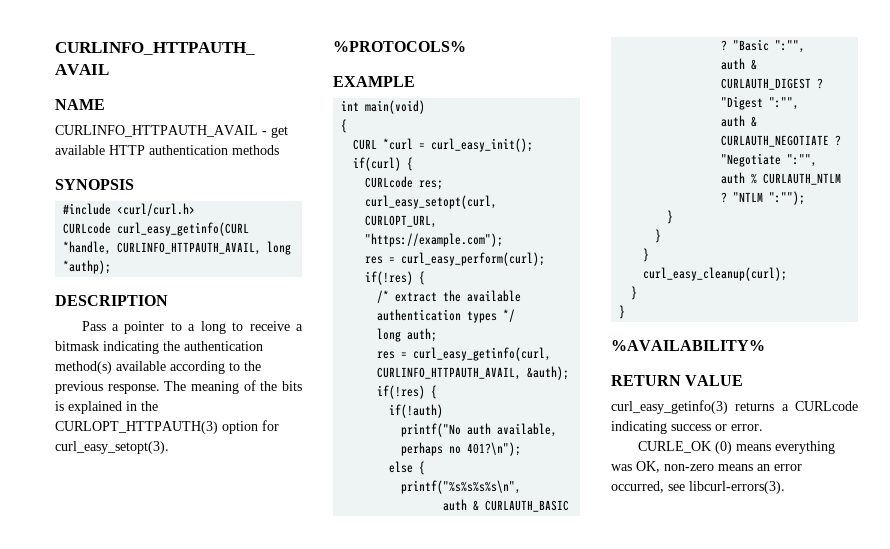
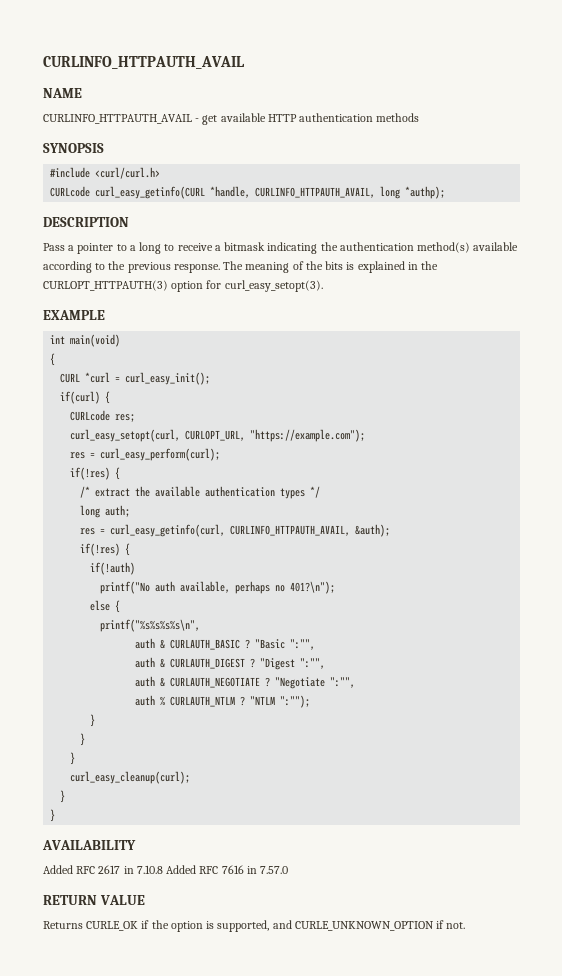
[333,41,466,52] // %PROTOCOLS% -> (323, 286) none
[611,340,765,351] [611,375,744,386] [611,400,858,414] [611,421,763,434] [637,441,835,454] [611,461,802,473] [611,481,785,494] %AVAILABILITY% // RETURN VALUE // curl_easy_getinfo(3) returns a CURLcode indicating success or error. // CURLE_OK (0) means everything was OK, non-zero means an error occurred, see libcurl-errors(3). -> [42,840,136,850] [43,865,289,874] [43,895,145,905] [43,920,466,932] AVAILABILITY // Added RFC 2617 in 7.10.8 Added RFC 7616 in 7.57.0 // RETURN VALUE // Returns CURLE_OK if the option is supported, and CURLE_UNKNOWN_OPTION if not.

